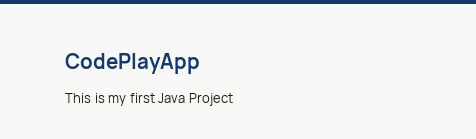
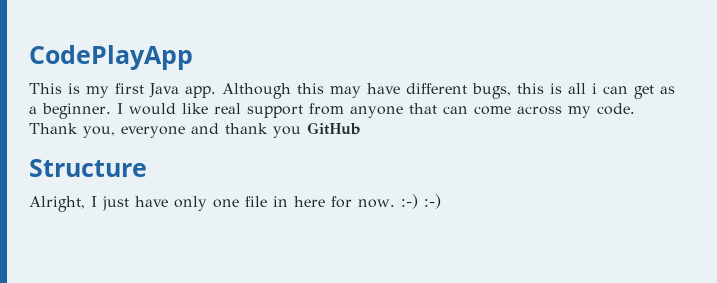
[188,93,233,106] Project -> [185,83,675,99] [29,103,635,119] [29,122,360,138] [29,159,147,177] [29,194,441,212] app. Although this may have different bugs, this is all i can get as a beginner. I would like real support from anyone that can come across my code. Thank you, everyone and thank you GitHub // Structure // Alright, I just have only one file in here for now. :-) :-)

